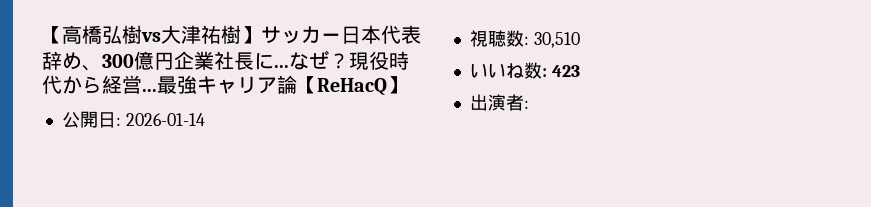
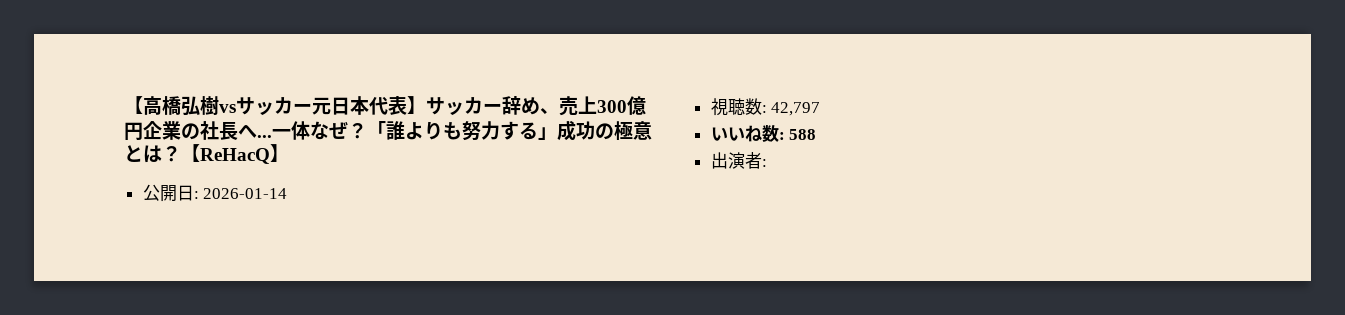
[161,25,421,44] [42,50,409,71] [42,75,297,95] 大津祐樹】サッカー日本代表辞め、300億円企業社長に...なぜ？現役時代から経営...最強キャリア論 -> [236,96,646,116] [124,120,652,141] [124,145,181,163] サッカー元日本代表】サッカー辞め、売上300億円企業の社長へ...一体なぜ？「誰よりも努力する」成功の極意とは？
[533,32,580,48] 30,510 -> [771,102,821,116] 42,797
[551,65,580,77] 423 -> [789,129,817,140] 588

